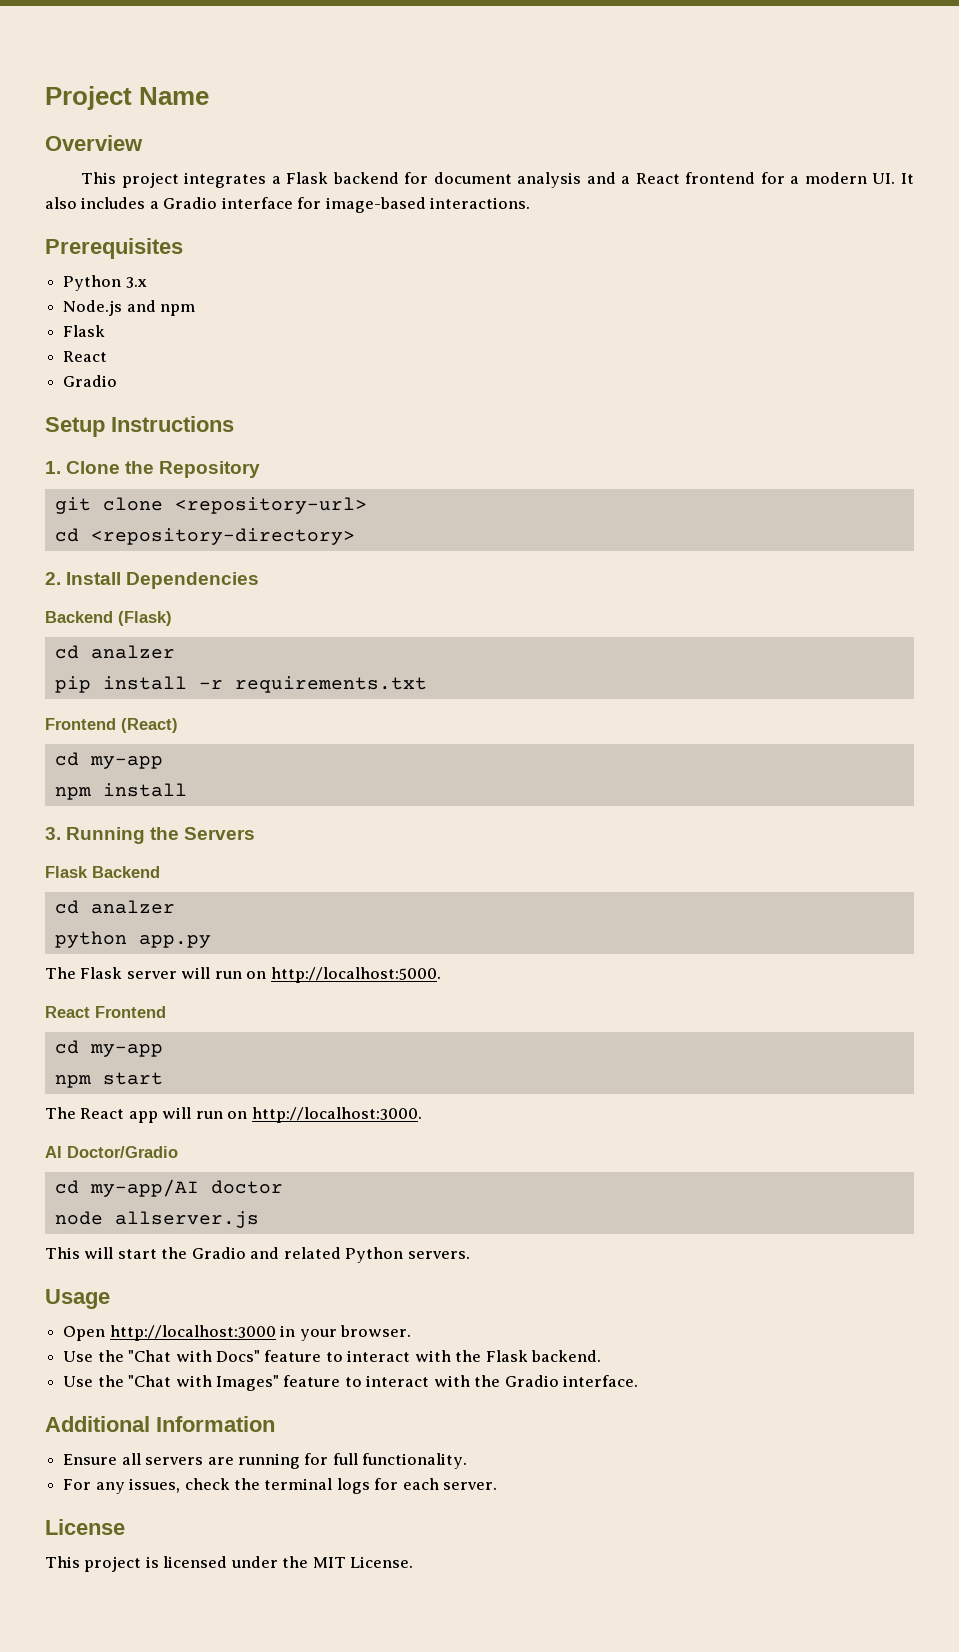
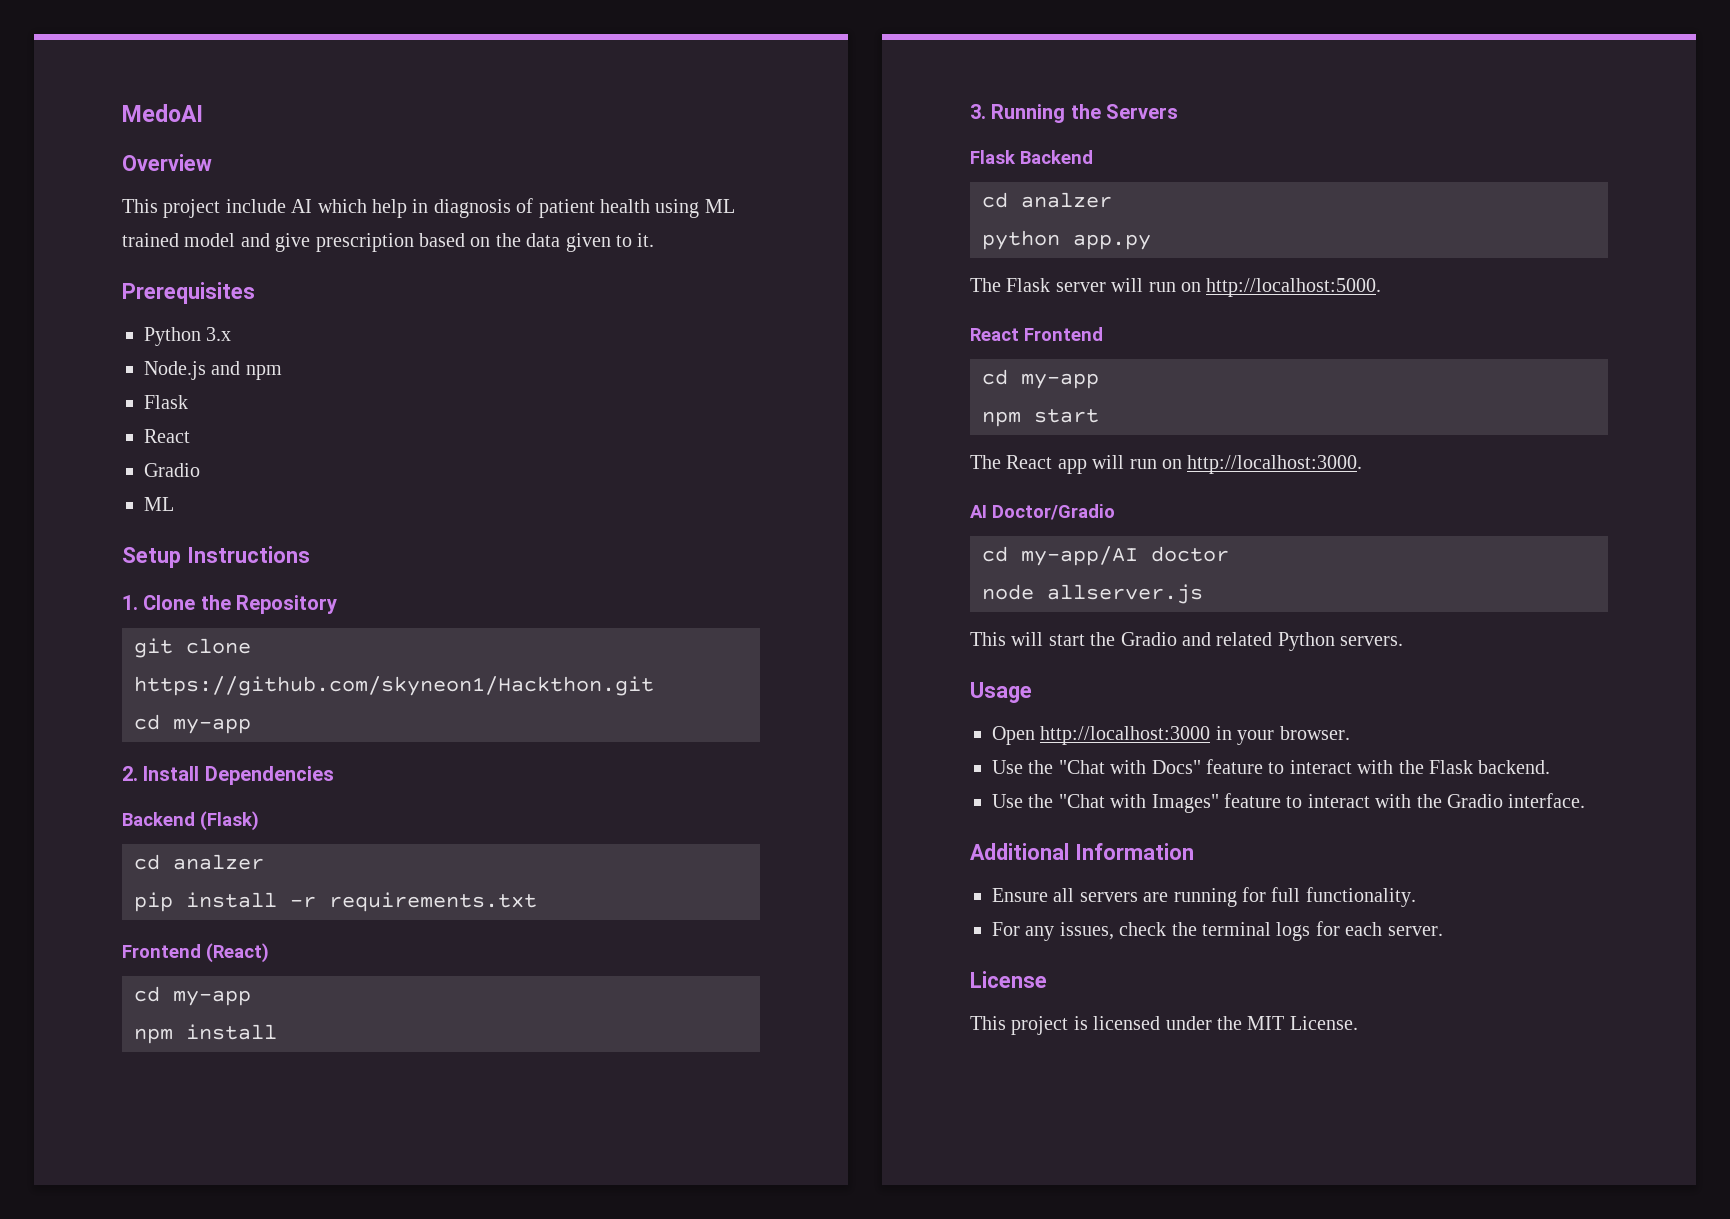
[45,86,210,110] Project Name -> [122,104,203,122] MedoAI
[184,172,914,188] [45,197,531,213] integrates a Flask backend for document analysis and a React frontend for a modern UI. It also includes a Gradio interface for image-based interactions. -> [225,198,735,218] [122,233,655,252] include AI which help in diagnosis of patient health using ML trained model and give prescription based on the data given to it.
(118, 381) none -> [144,497,174,511] // ML
[174,497,367,514] [54,528,355,545] <repository-url> // cd <repository-directory> -> [134,676,654,696] [134,714,251,734] https://github.com/skyneon1/Hackthon.git // cd my-app

